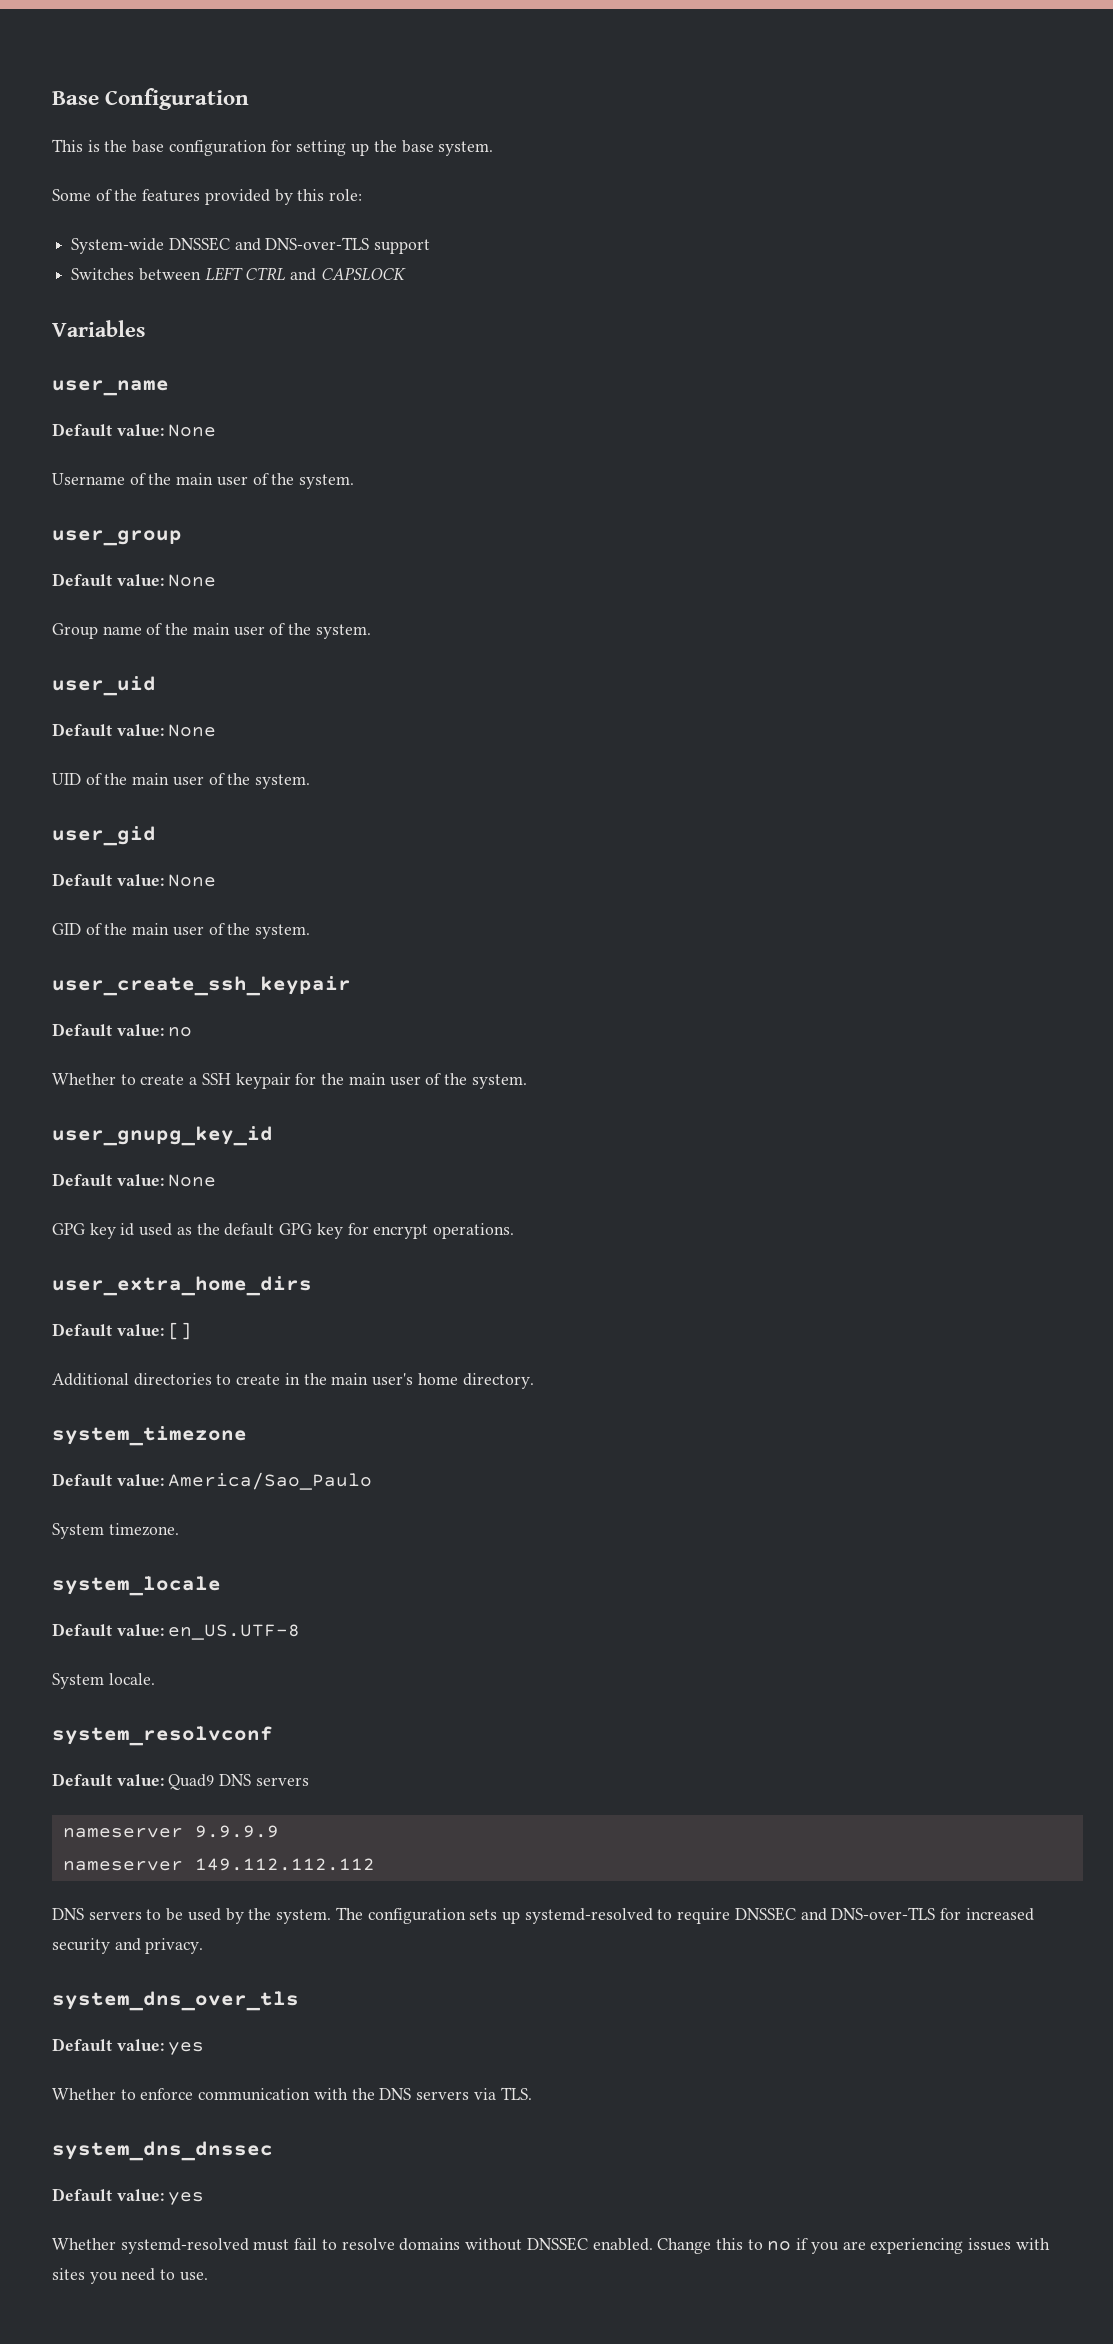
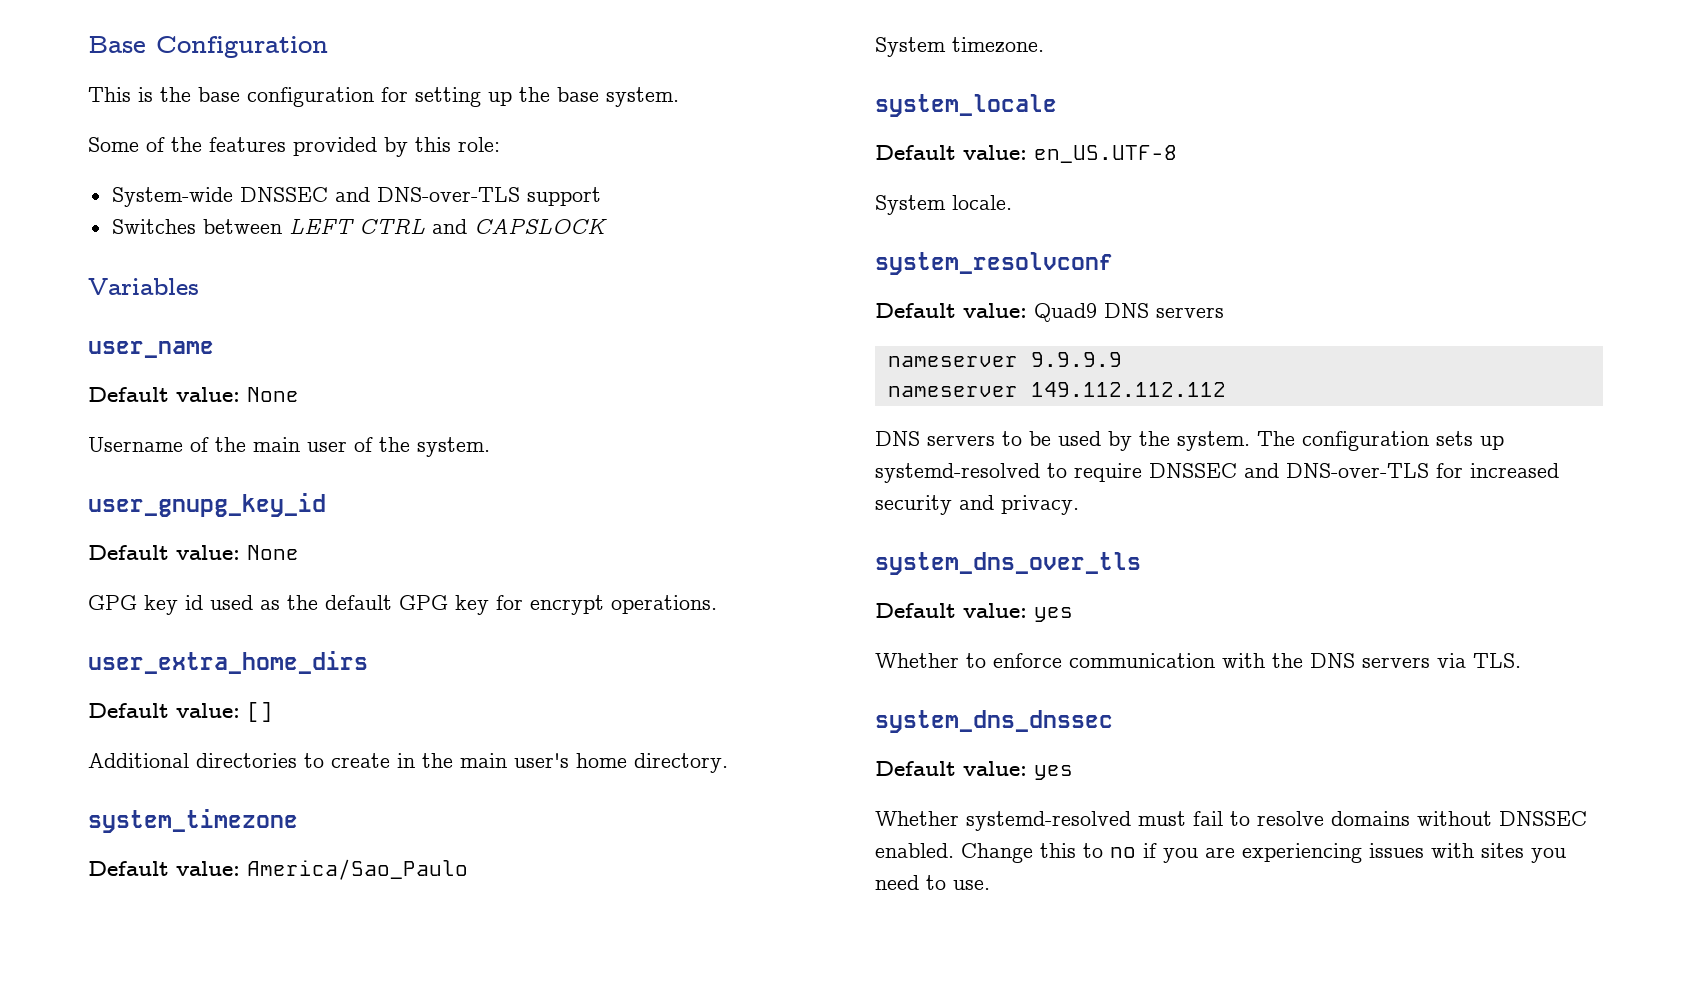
[52,530,182,546] [52,573,217,587] [52,623,371,639] [52,676,156,696] [52,723,217,737] [52,773,311,789] [52,826,156,846] [52,873,217,887] [52,923,311,939] [52,976,351,996] [52,1023,193,1037] [52,1073,527,1089] // user_group // Default value: None // Group name of the main user of the system. // user_uid // Default value: None // UID of the main user of the system. // user_gid // Default value: None // GID of the main user of the system. // user_create_ssh_keypair // Default value: no // Whether to create a SSH keypair for the main user of the system. -> (490, 447) none

